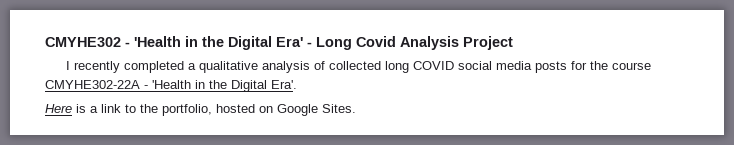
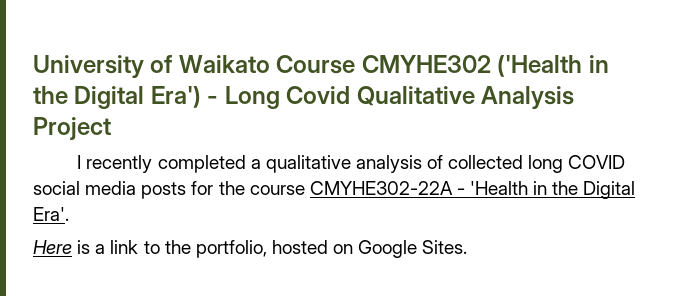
[45,36,303,50] CMYHE302 - 'Health in the Digital Era' -> [33,55,609,78] [33,86,201,109] University of Waikato Course CMYHE302 ('Health in the Digital Era')
(396, 41) none -> [356,86,475,106] Qualitative

